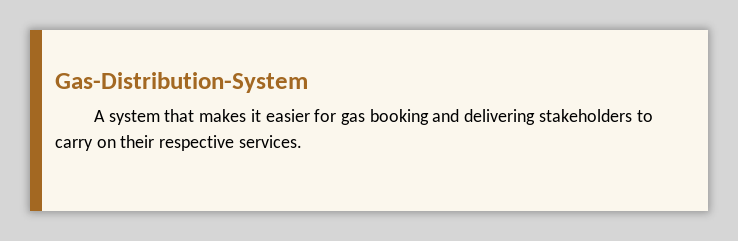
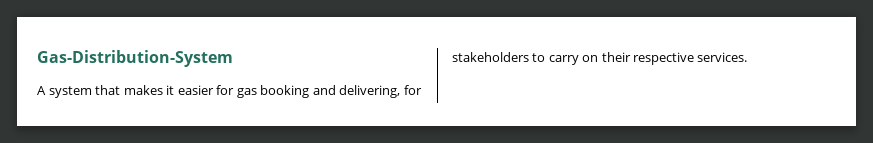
[464,109,536,125] delivering -> [339,85,422,98] delivering, for

